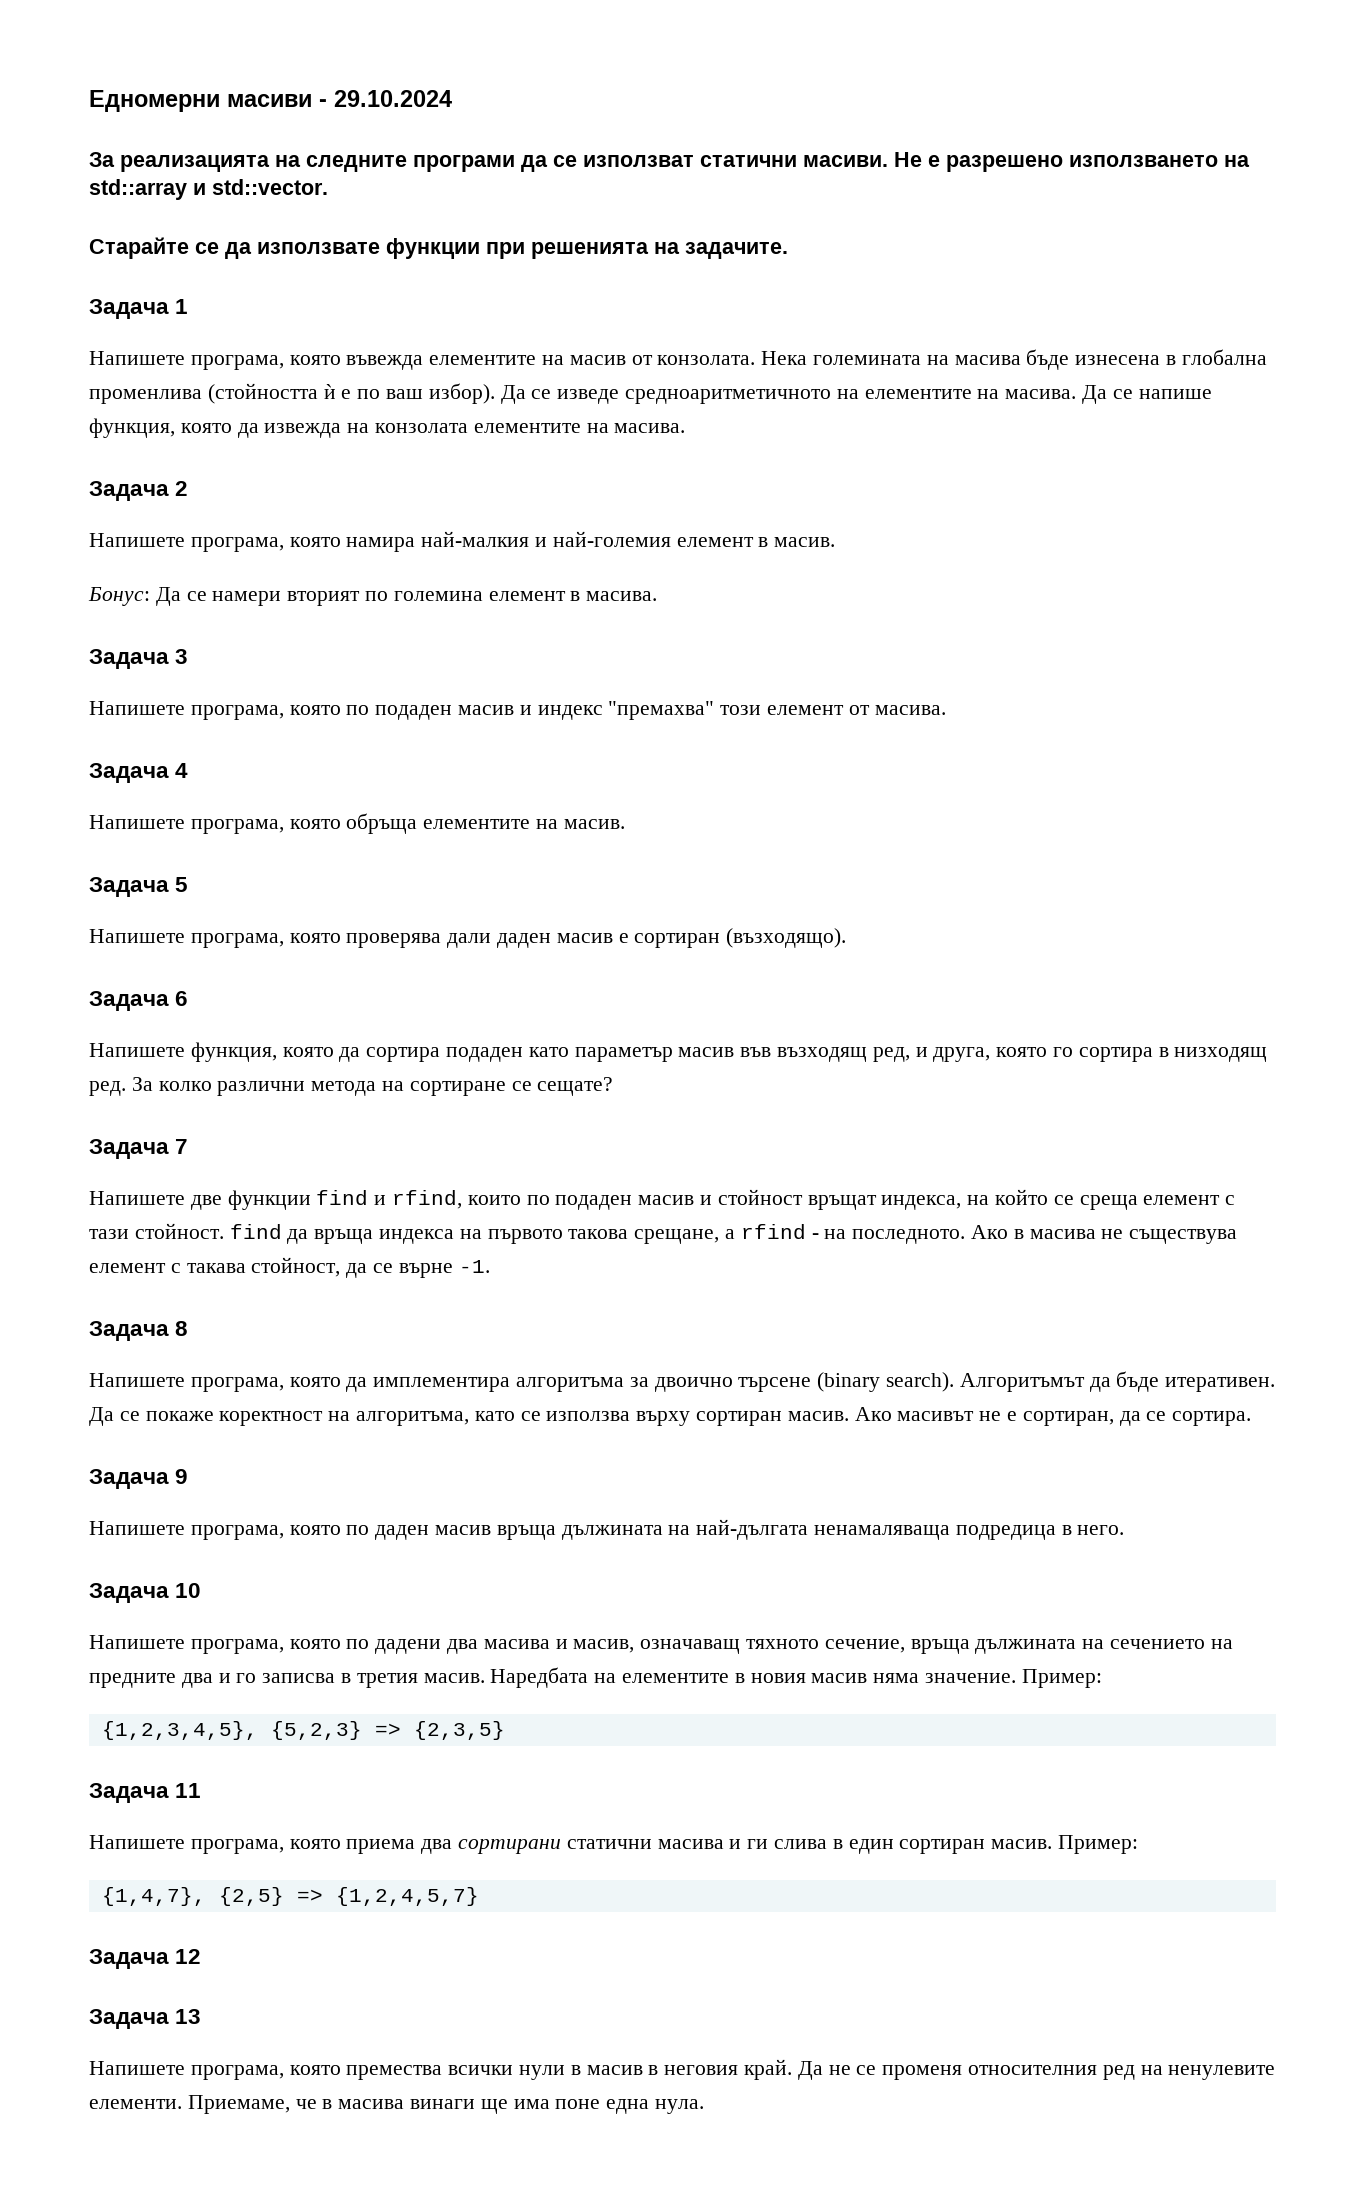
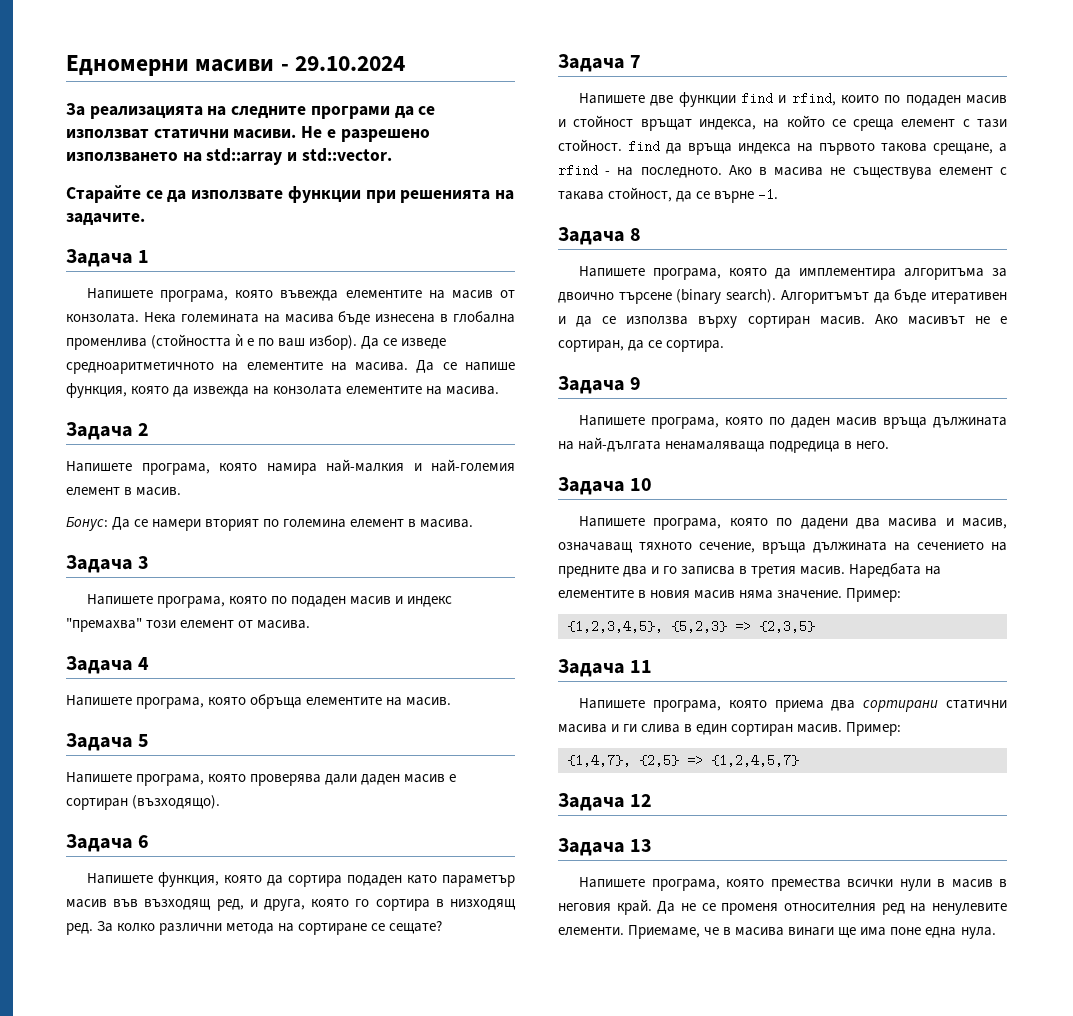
[1165,1377,1276,1392] [89,1407,515,1426] итеративен. Да се покаже коректност на алгоритъма, като -> [931,292,1007,304] [558,316,593,327] итеративен и да

